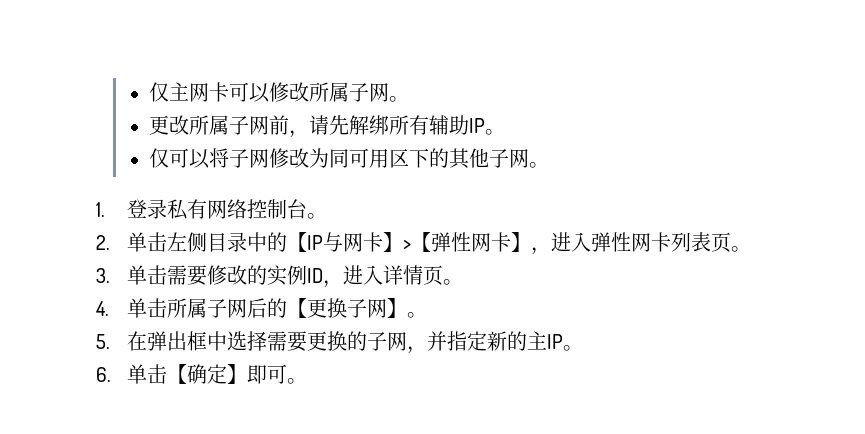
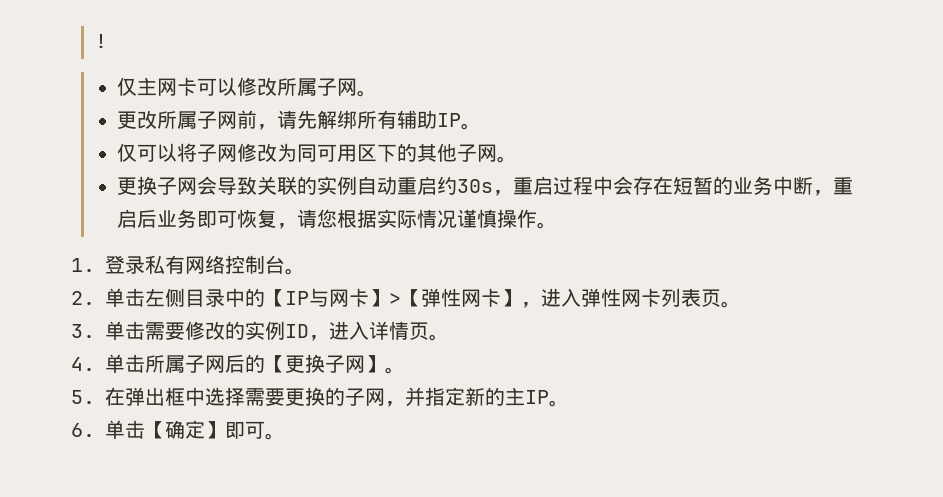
(148, 92) none -> [94,34,107,48] ! //
(549, 165) none -> [116,176,853,196] [116,209,557,229] // 更换子网会导致关联的实例自动重启约30s，重启过程中会存在短暂的业务中断，重启后业务即可恢复，请您根据实际情况谨慎操作。

